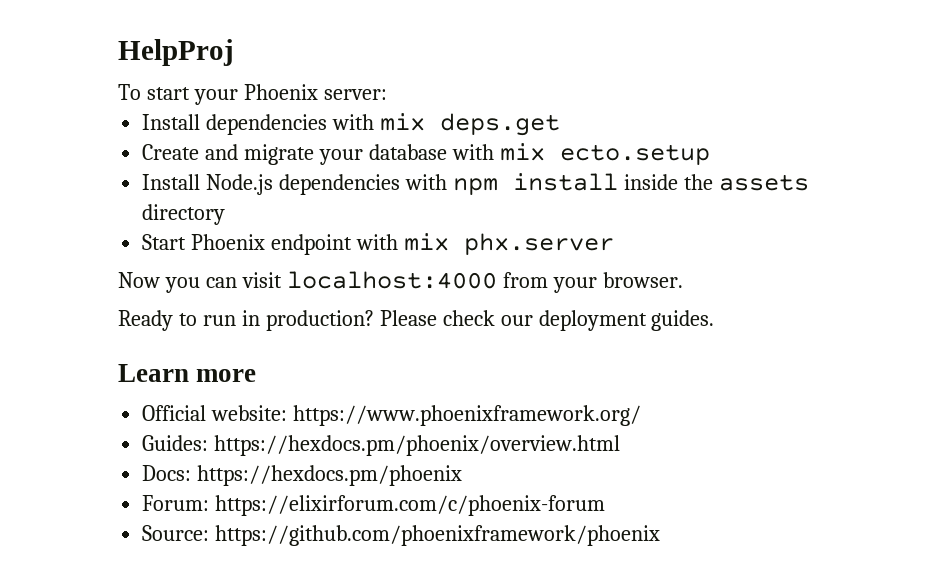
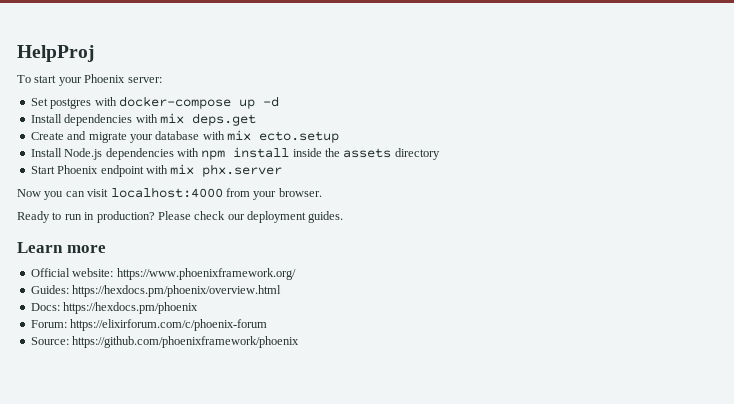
(387, 94) none -> [30,96,279,109] // Set postgres with docker-compose up -d

